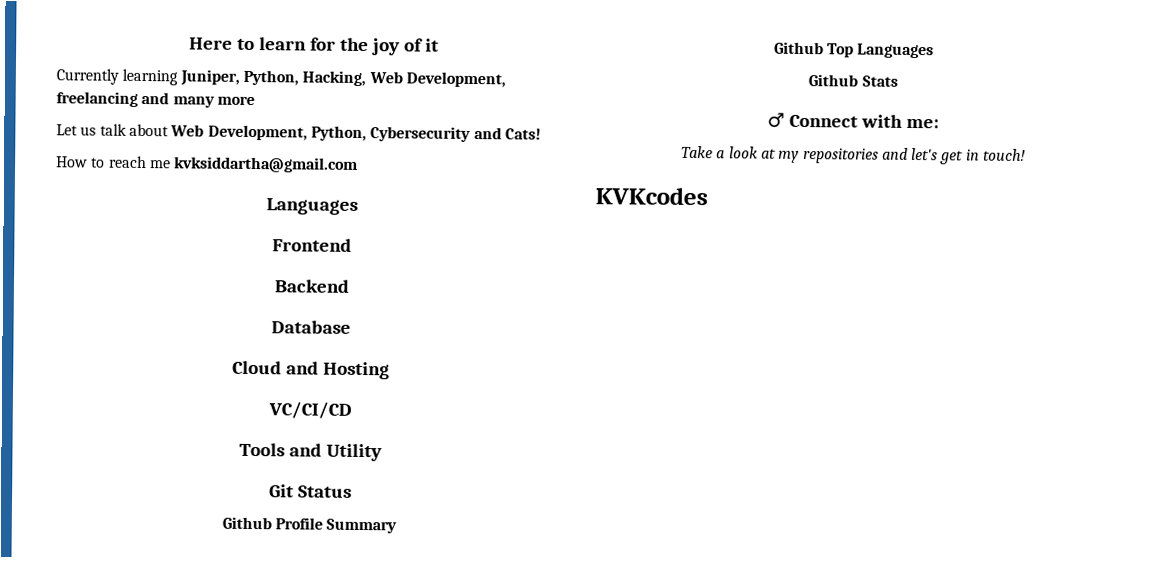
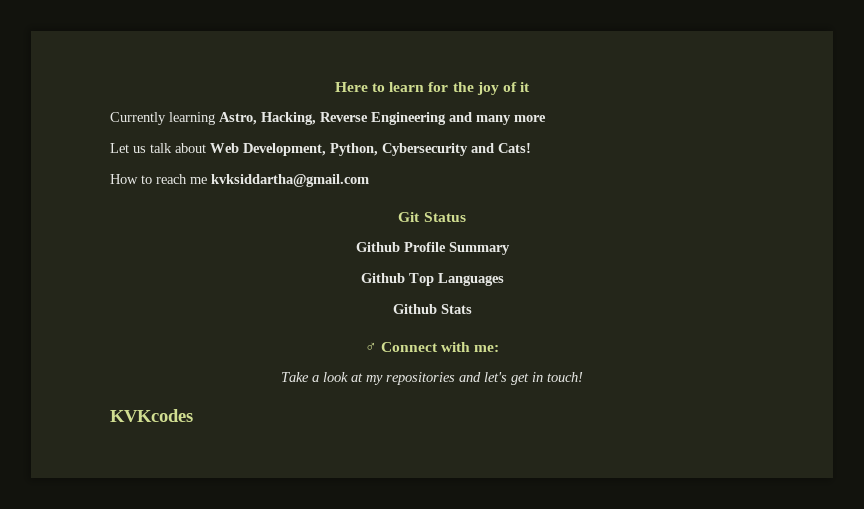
[179,69,506,88] [56,91,138,107] Juniper, Python, Hacking, Web Development, freelancing -> [219,112,446,125] Astro, Hacking, Reverse Engineering
[266,198,358,215] [272,238,352,252] [273,279,350,293] [271,320,351,334] [232,360,390,380] [267,401,352,419] [238,442,382,462] // Languages // Frontend // Backend // Database // Cloud and Hosting // VC/CI/CD // Tools and Utility -> (369, 180) none

